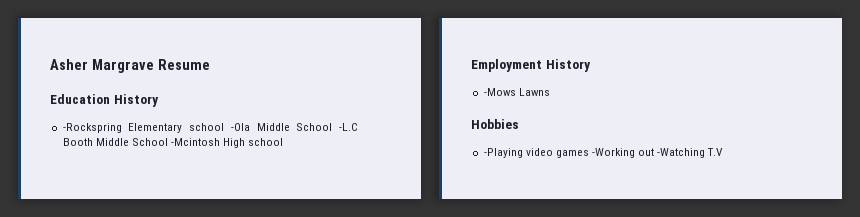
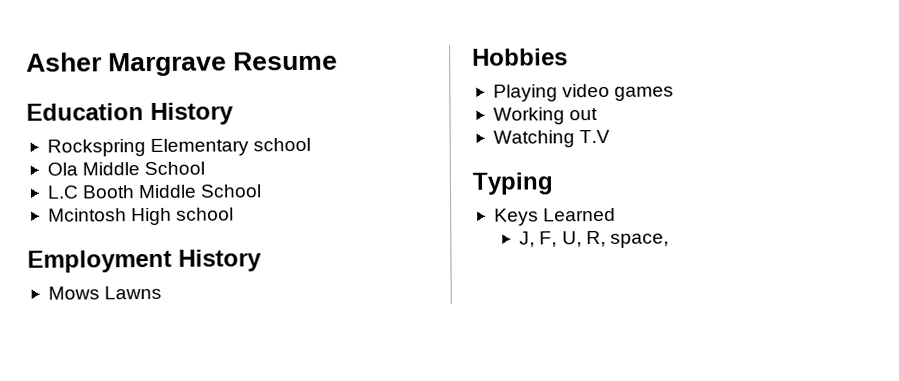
[62,123,122,133] -Rockspring -> [46,139,146,157] Rockspring
[230,123,358,131] -Ola Middle School -L.C -> [46,161,206,176] [46,185,79,199] // Ola Middle School // L.C
[170,138,220,146] -Mcintosh -> [47,208,127,222] // Mcintosh
[483,88,516,96] -Mows -> [47,286,100,300] Mows
[483,148,523,158] -Playing -> [492,84,558,102] Playing
[591,148,635,158] -Working -> [492,107,565,125] // Working
[657,148,706,158] -Watching -> [492,130,575,148] // Watching
(724, 152) none -> [472,172,554,195] [493,207,617,226] [519,230,669,248] // Typing // Keys Learned // J, F, U, R, space,

